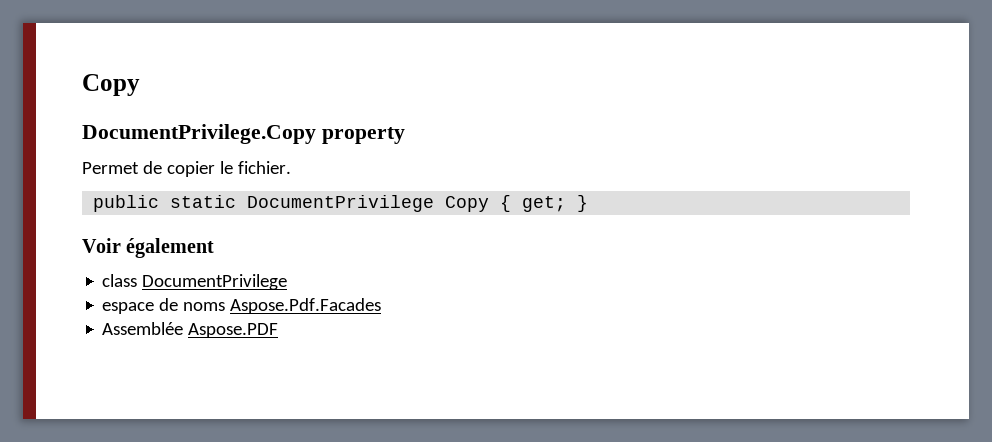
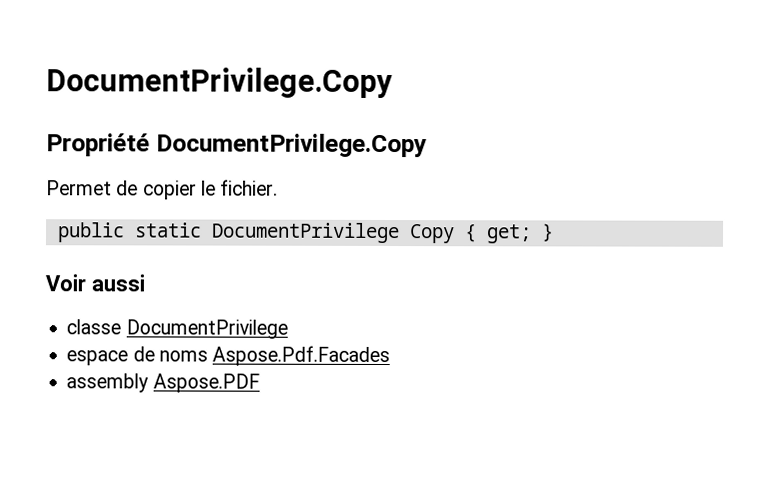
[82,74,140,96] [82,124,405,144] Copy // DocumentPrivilege.Copy property -> [46,67,393,99] [46,133,427,158] DocumentPrivilege.Copy // Propriété DocumentPrivilege.Copy
[126,238,215,258] [102,274,138,287] également // class -> [90,274,145,292] [66,319,122,335] aussi // classe
[102,322,184,335] Assemblée -> [66,373,150,393] assembly

